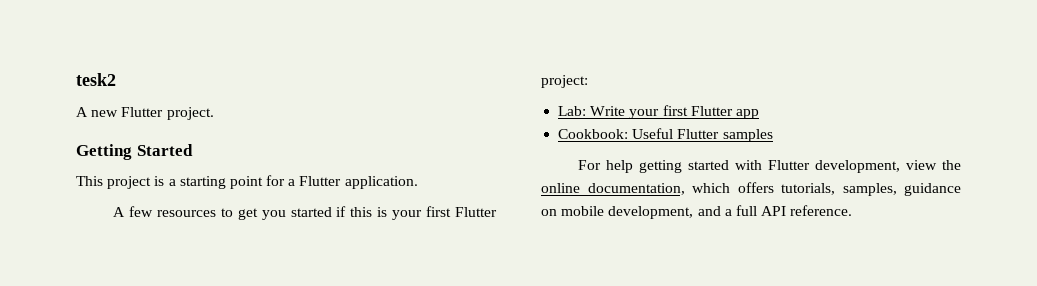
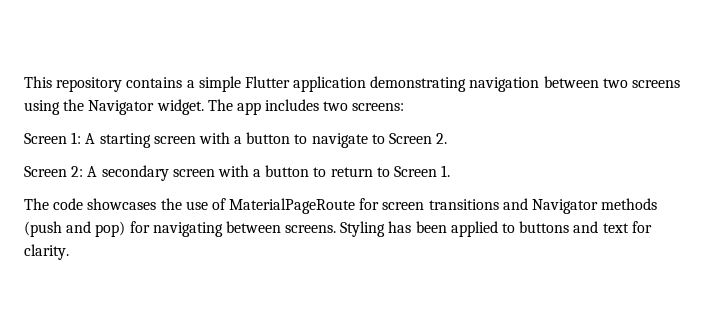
[76,73,116,86] [76,107,214,120] [76,144,193,160] [76,175,418,189] [112,206,497,220] [541,75,588,88] [558,105,759,119] [558,128,773,142] [577,160,961,173] [541,182,961,196] [541,205,853,219] tesk2 // A new Flutter project. // Getting Started // This project is a starting point for a Flutter application. // A few resources to get you started if this is your first Flutter project: // Lab: Write your first Flutter app // Cookbook: Useful Flutter samples // For help getting started with Flutter development, view the online documentation, which offers tutorials, samples, guidance on mobile development, and a full API reference. -> [24,76,681,92] [24,99,405,115] [24,132,448,148] [24,165,451,181] [24,198,658,214] [24,221,652,237] [24,244,69,260] This repository contains a simple Flutter application demonstrating navigation between two screens using the Navigator widget. The app includes two screens: // Screen 1: A starting screen with a button to navigate to Screen 2. // Screen 2: A secondary screen with a button to return to Screen 1. // The code showcases the use of MaterialPageRoute for screen transitions and Navigator methods (push and pop) for navigating between screens. Styling has been applied to buttons and text for clarity.

